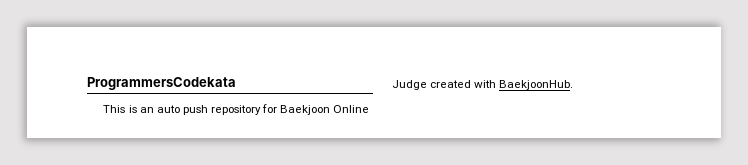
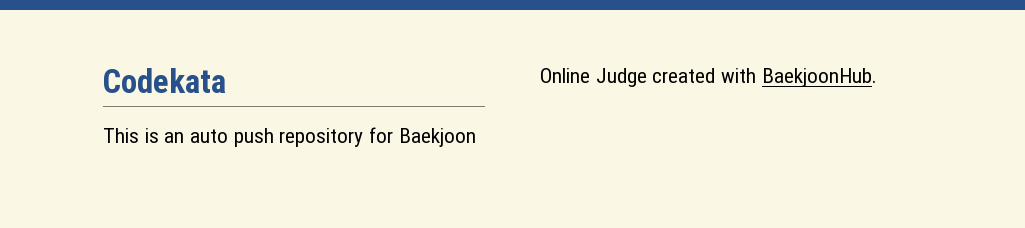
[87,77,236,90] ProgrammersCodekata -> [103,68,226,93] Codekata

